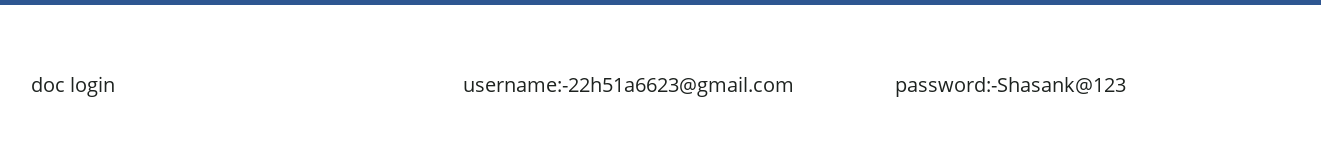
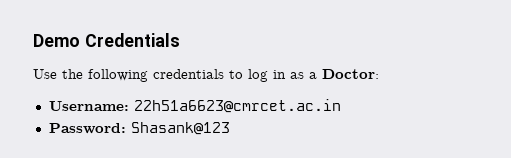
[31,76,1126,97] doc login username:-22h51a6623@gmail.com password:-Shasank@123 -> [33,33,180,47] [33,69,379,82] [48,99,341,113] [48,122,230,135] Demo Credentials // Use the following credentials to log in as a Doctor: // Username: 22h51a6623@cmrcet.ac.in // Password: Shasank@123

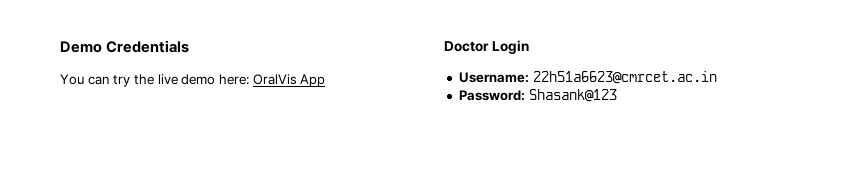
[33,69,379,82] Use the following credentials to log in as a Doctor: -> [60,74,326,87] [444,40,529,54] You can try the live demo here: OralVis App // Doctor Login

